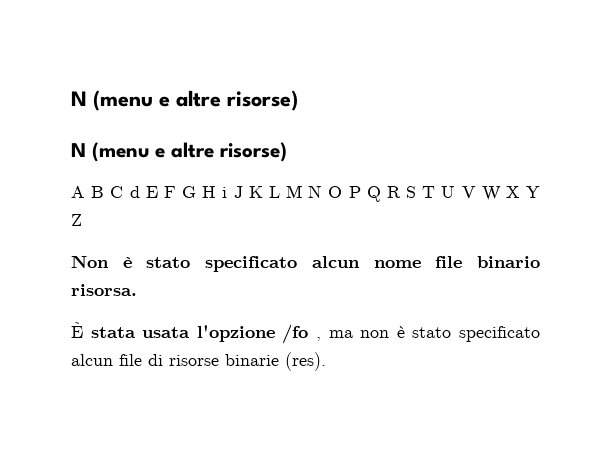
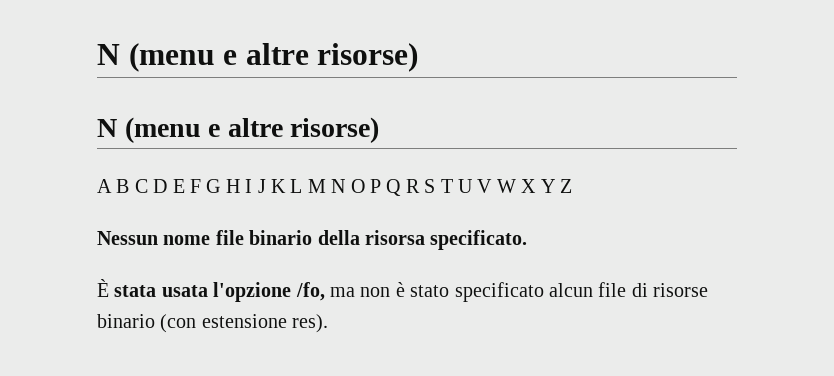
[129,186,140,198] d -> [153,179,168,193] D
[222,187,228,198] i -> [245,179,253,193] I
[71,255,540,272] [71,284,137,296] Non è stato specificato alcun nome file binario risorsa. -> [97,230,528,250] Nessun nome file binario della risorsa specificato.
[282,324,321,344] /fo , -> [295,282,325,301] /fo,
[225,352,326,371] binarie (res). -> [97,314,329,333] binario (con estensione res).

